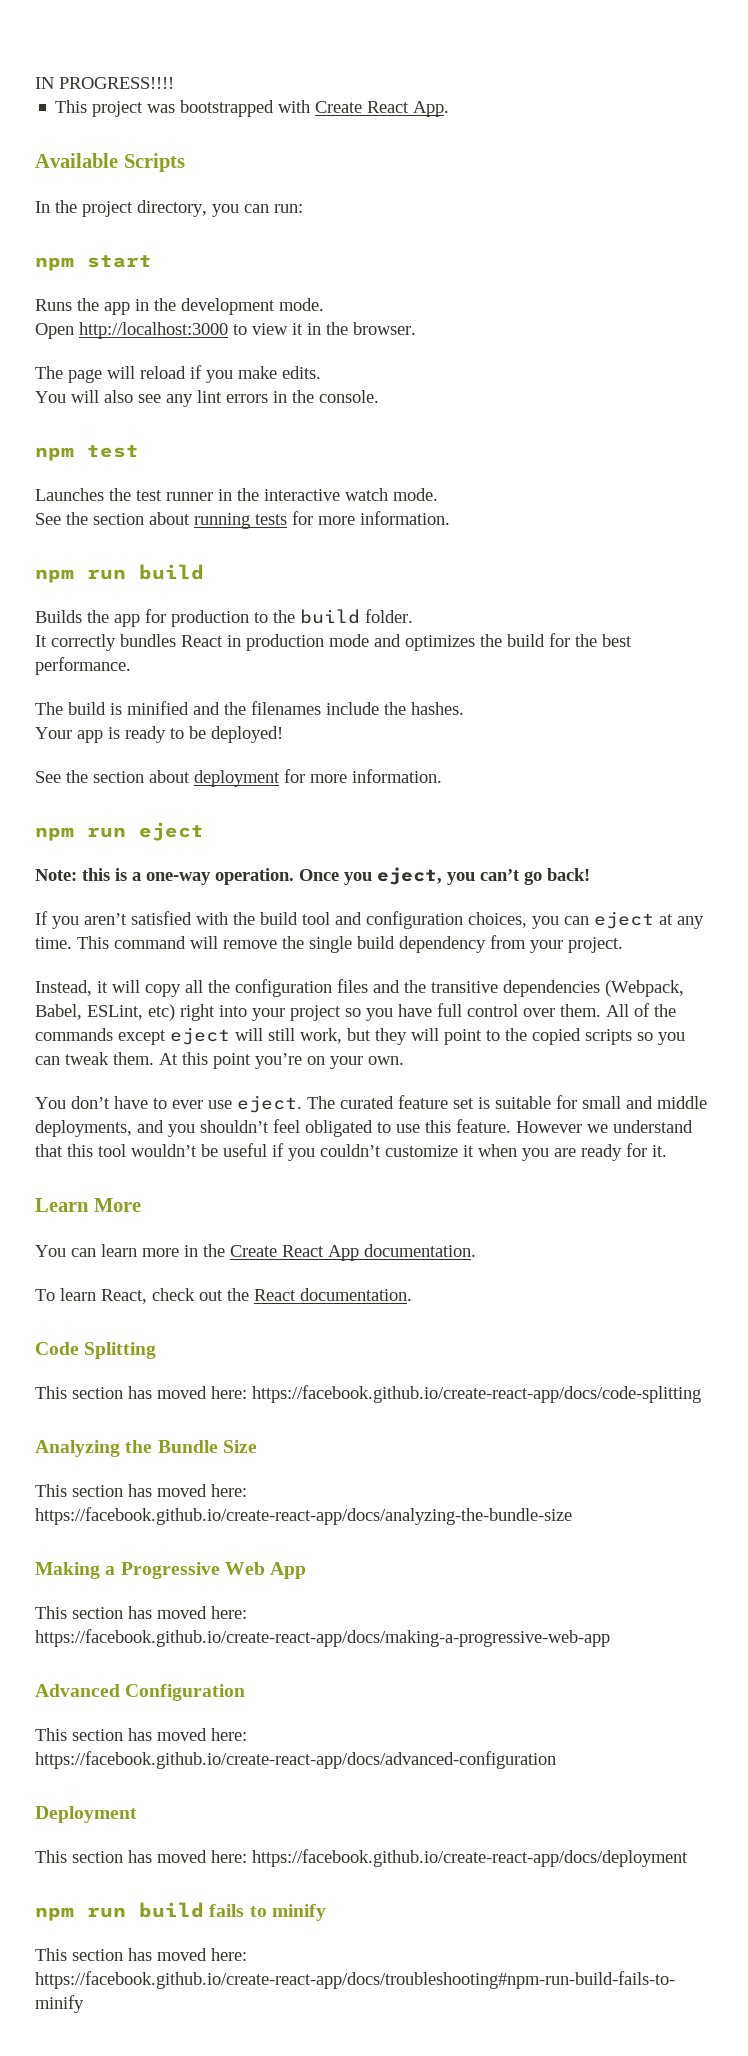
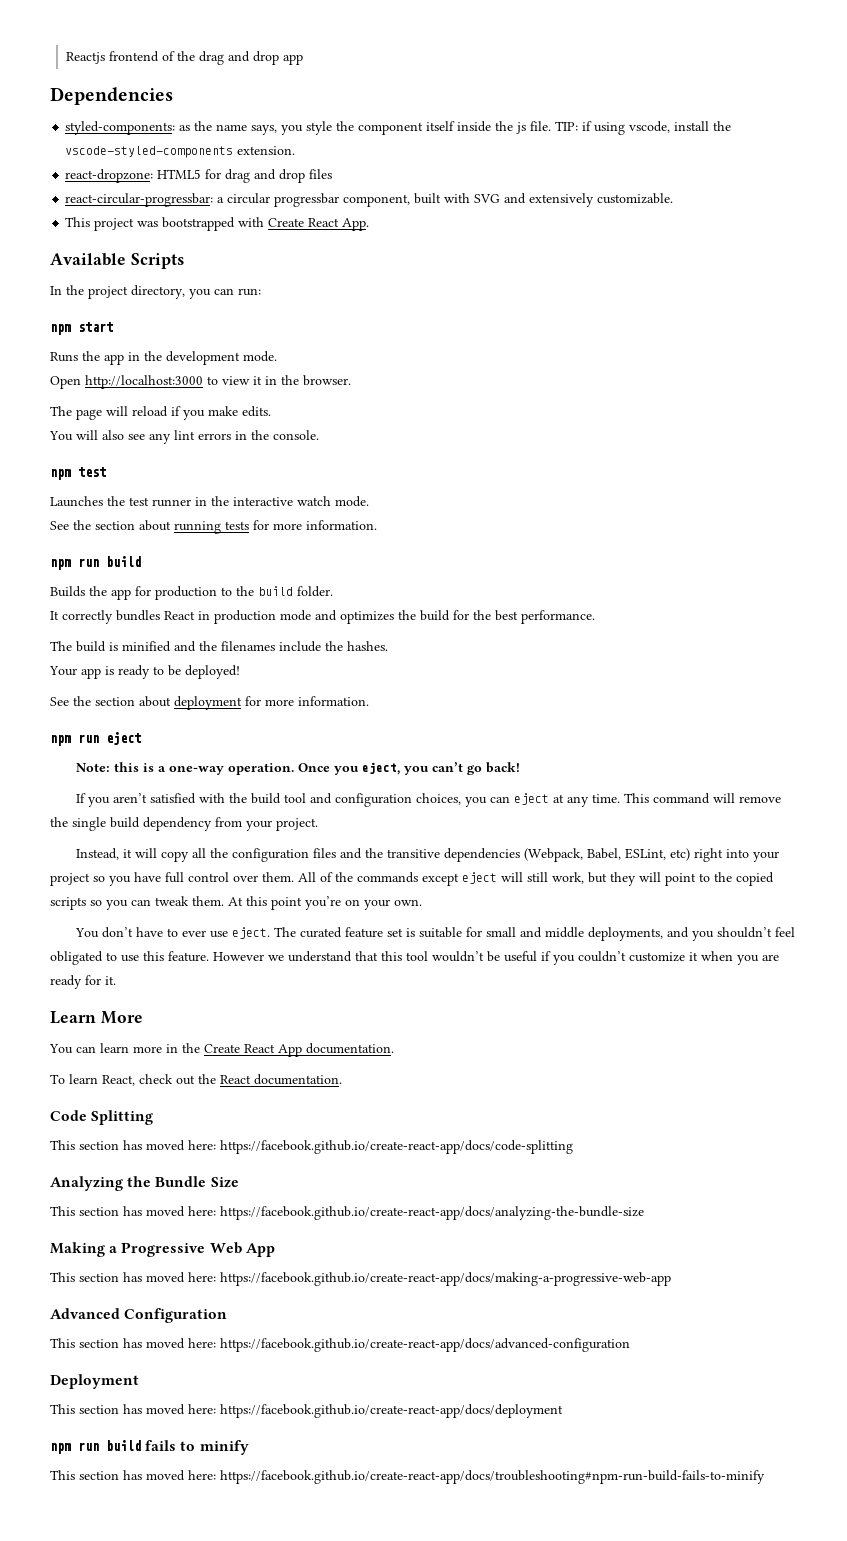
[35,77,174,89] IN PROGRESS!!!! -> [66,51,304,65] [50,87,173,105] [65,121,732,135] [65,146,296,158] [65,169,333,183] [65,193,674,207] Reactjs frontend of the drag and drop app // Dependencies // styled-components: as the name says, you style the component itself inside the js file. TIP: if using vscode, install the vscode-styled-components extension. // react-dropzone: HTML5 for drag and drop files // react-circular-progressbar: a circular progressbar component, built with SVG and extensively customizable.

